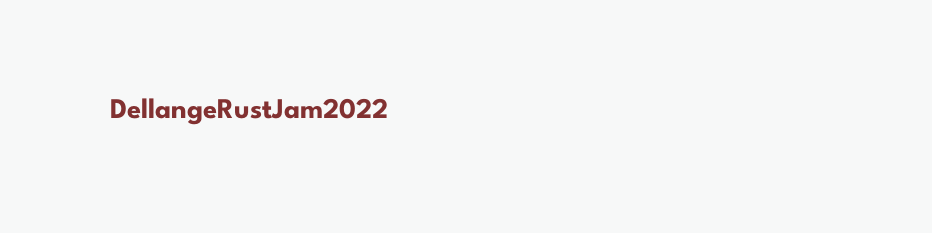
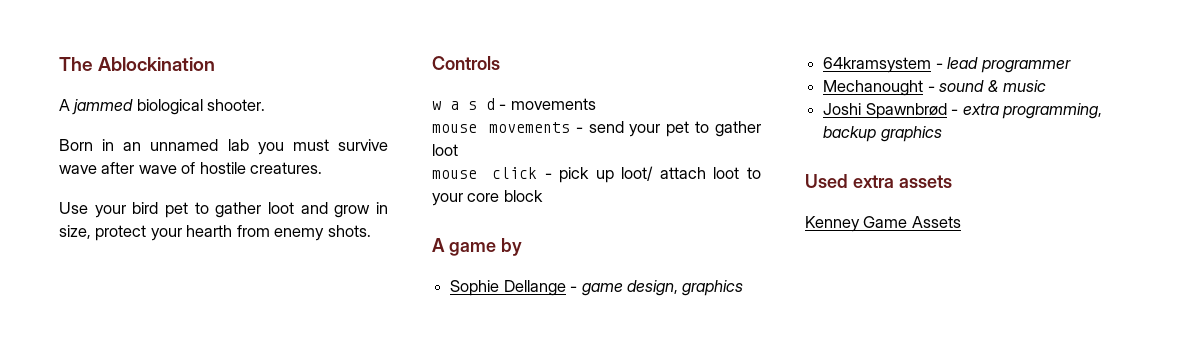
[110,98,388,125] DellangeRustJam2022 -> [59,57,216,71] [59,99,266,115] [59,139,388,155] [59,162,323,174] [59,202,388,218] [59,225,371,241] [432,56,500,70] [432,98,596,110] [432,121,761,137] [432,144,458,156] [432,166,761,183] [432,190,543,206] [432,238,522,256] [450,280,744,296] [823,57,1071,73] [823,80,1046,96] [823,103,1102,119] [823,126,942,142] [805,174,952,188] [805,216,961,232] The Ablockination // A jammed biological shooter. // Born in an unnamed lab you must survive wave after wave of hostile creatures. // Use your bird pet to gather loot and grow in size, protect your hearth from enemy shots. // Controls // w a s d - movements // mouse movements - send your pet to gather loot // mouse click - pick up loot/ attach loot to your core block // A game by // Sophie Dellange - game design, graphics // 64kramsystem - lead programmer // Mechanought - sound & music // Joshi Spawnbrød - extra programming, backup graphics // Used extra assets // Kenney Game Assets

